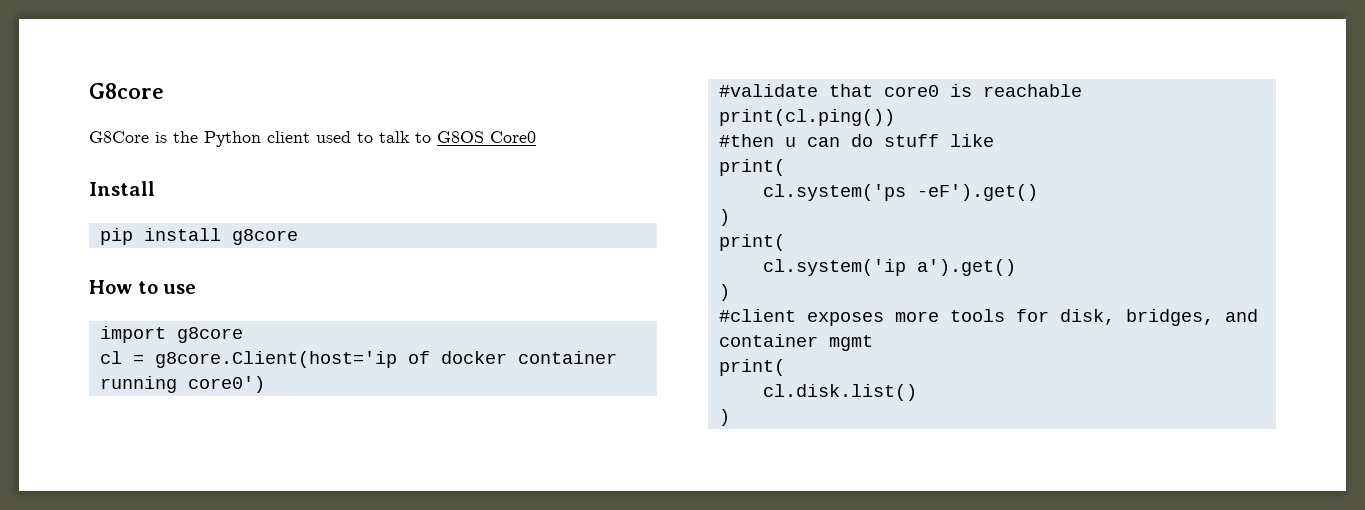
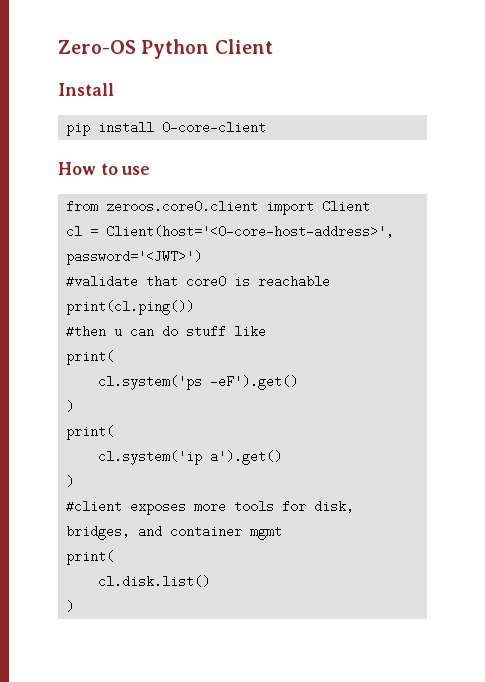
[89,83,164,99] [89,131,536,147] G8core // G8Core is the Python client used to talk to G8OS Core0 -> [58,39,273,59] Zero-OS Python Client
[231,229,298,245] g8core -> [162,121,267,134] 0-core-client
[99,326,243,343] [99,351,617,368] [99,376,265,393] import g8core // cl = g8core.Client(host='ip of docker container running core0') -> [66,200,371,215] [66,225,395,238] [66,250,203,265] from zeroos.core0.client import Client // cl = Client(host='<0-core-host-address>', password='<JWT>')

